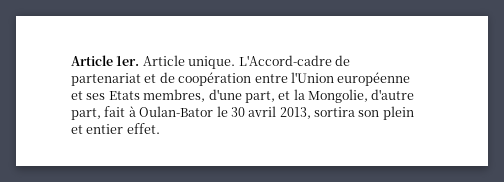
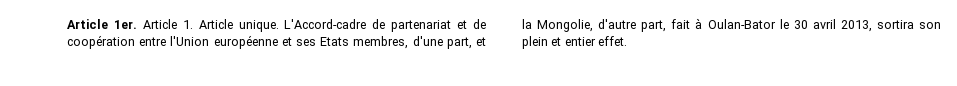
(185, 60) none -> [182,19,233,29] 1. Article

